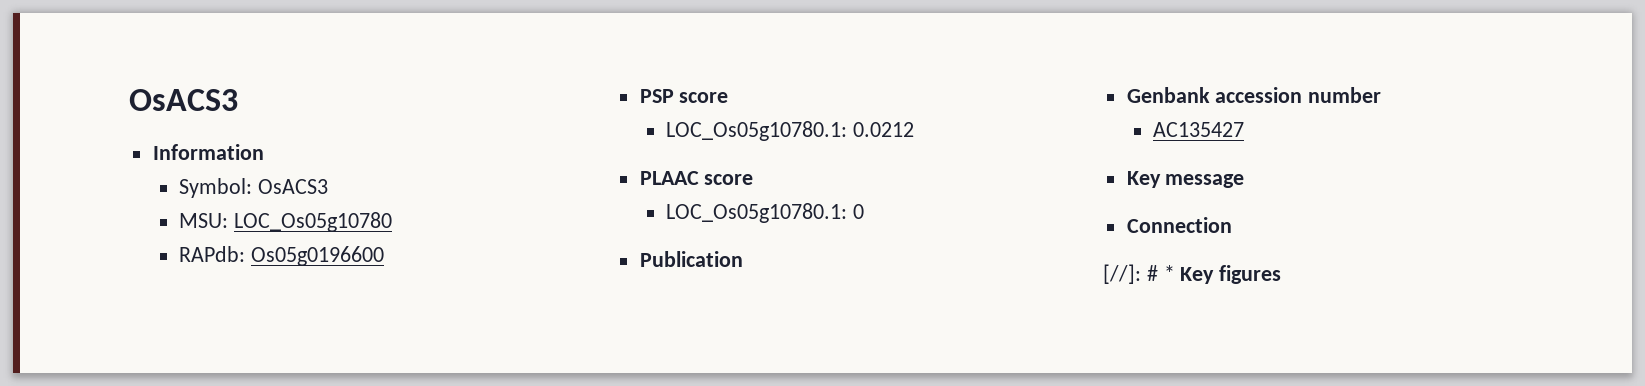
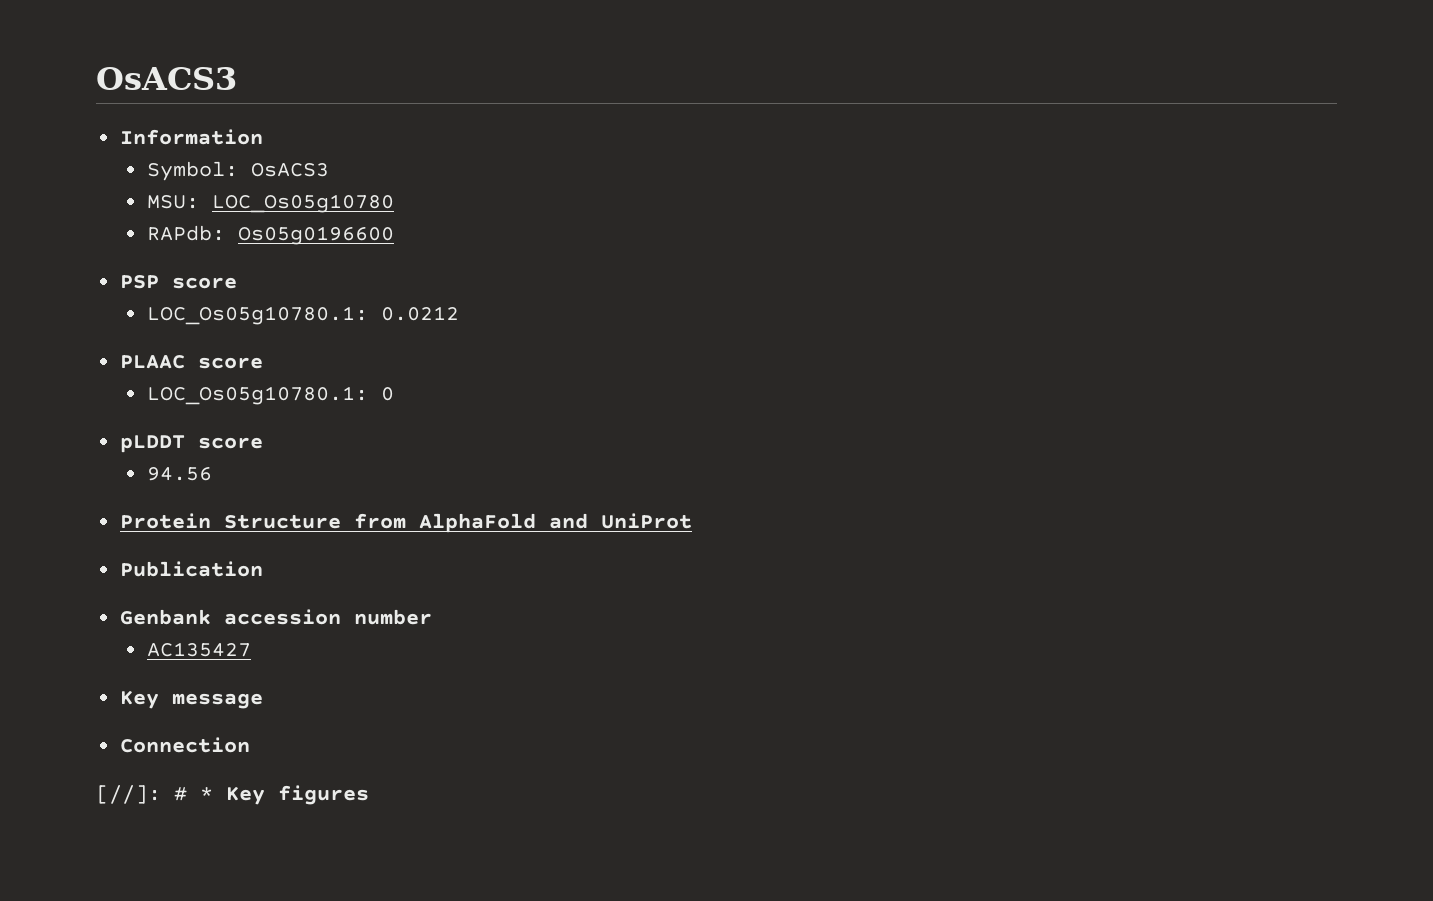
(864, 211) none -> [120,435,264,453] [146,467,212,481] [120,513,693,533] // pLDDT score // 94.56 // Protein Structure from AlphaFold and UniProt

